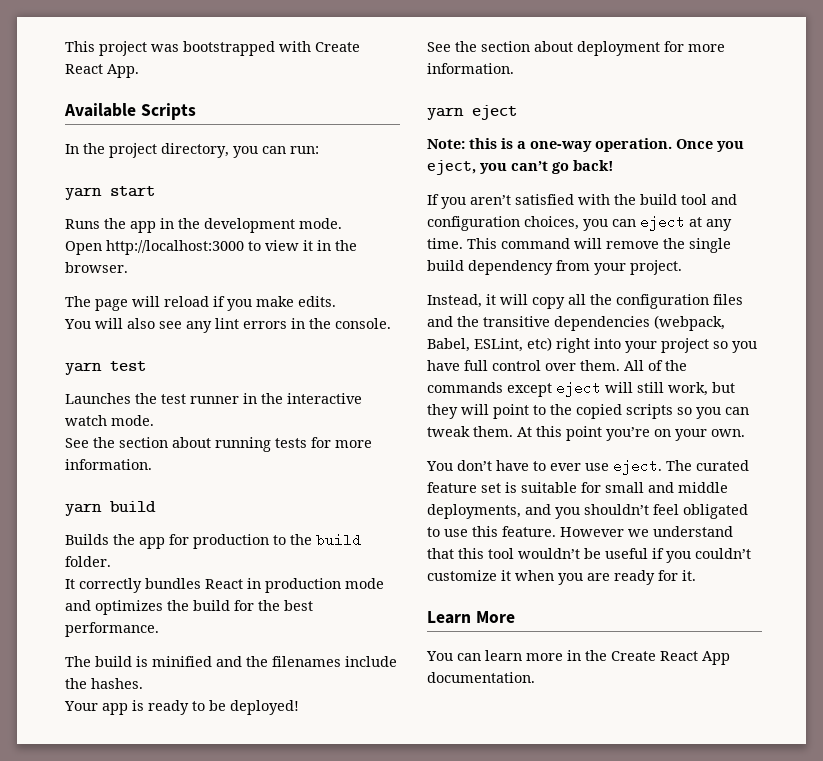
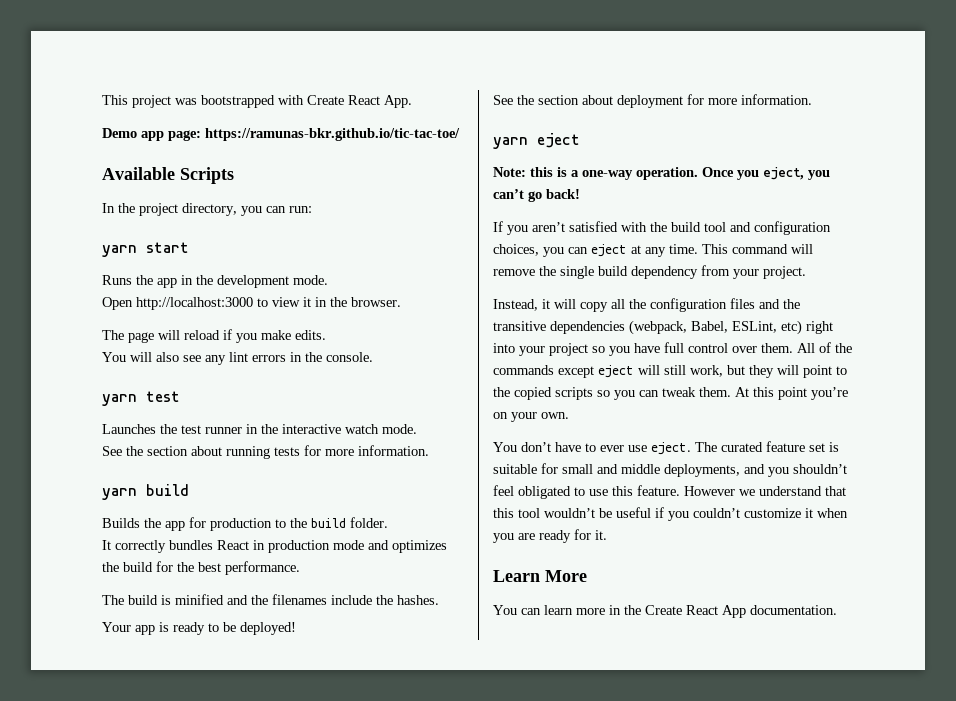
(139, 71) none -> [102,128,460,141] // Demo app page: https://ramunas-bkr.github.io/tic-tac-toe/

